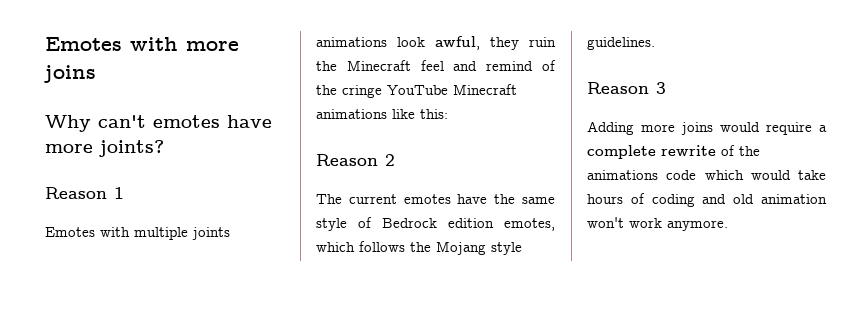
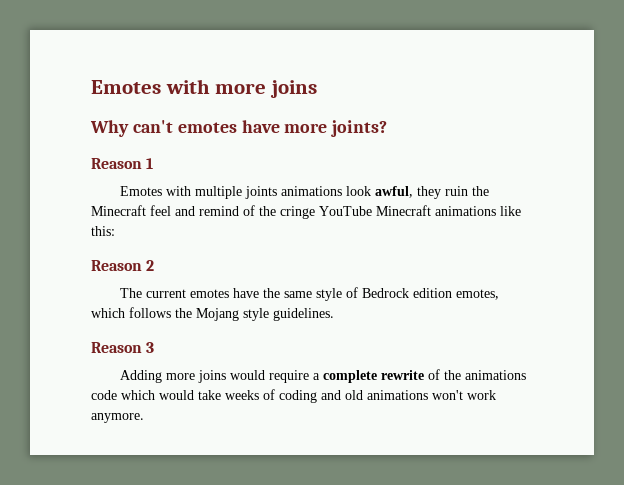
[587,194,623,204] hours -> [225,390,259,400] weeks
[761,194,827,204] animation -> [367,390,428,400] animations

